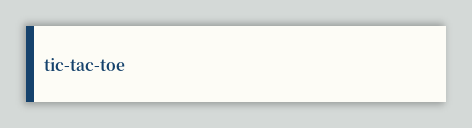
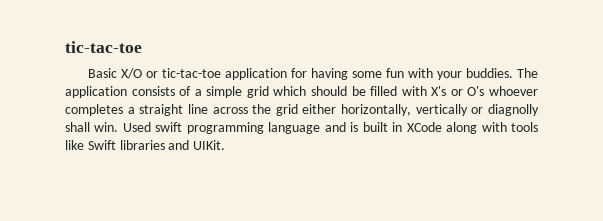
[44,58,125,71] tic-tac-toe -> [65,41,142,53] [87,68,538,80] [65,86,538,98] [65,104,539,116] [65,122,538,134] [65,140,226,150] tic-tac-toe // Basic X/O or tic-tac-toe application for having some fun with your buddies. The application consists of a simple grid which should be filled with X's or O's whoever completes a straight line across the grid either horizontally, vertically or diagnolly shall win. Used swift programming language and is built in XCode along with tools like Swift libraries and UIKit.

